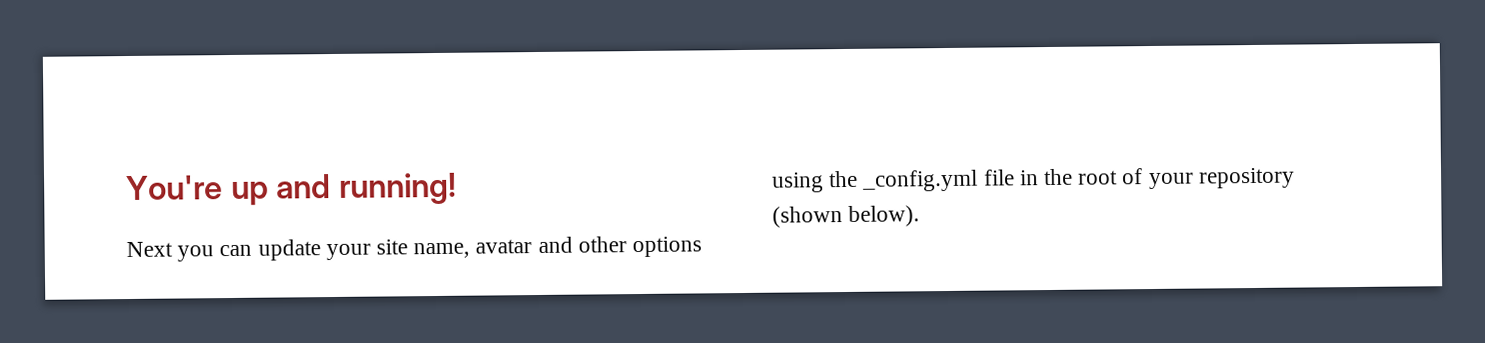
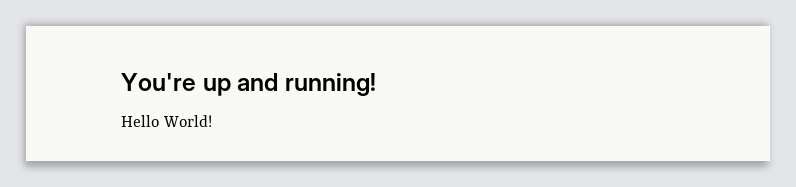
[126,236,703,262] [772,167,1295,193] [772,205,921,228] Next you can update your site name, avatar and other options using the _config.yml file in the root of your repository (shown below). -> [121,115,212,127] Hello World!

